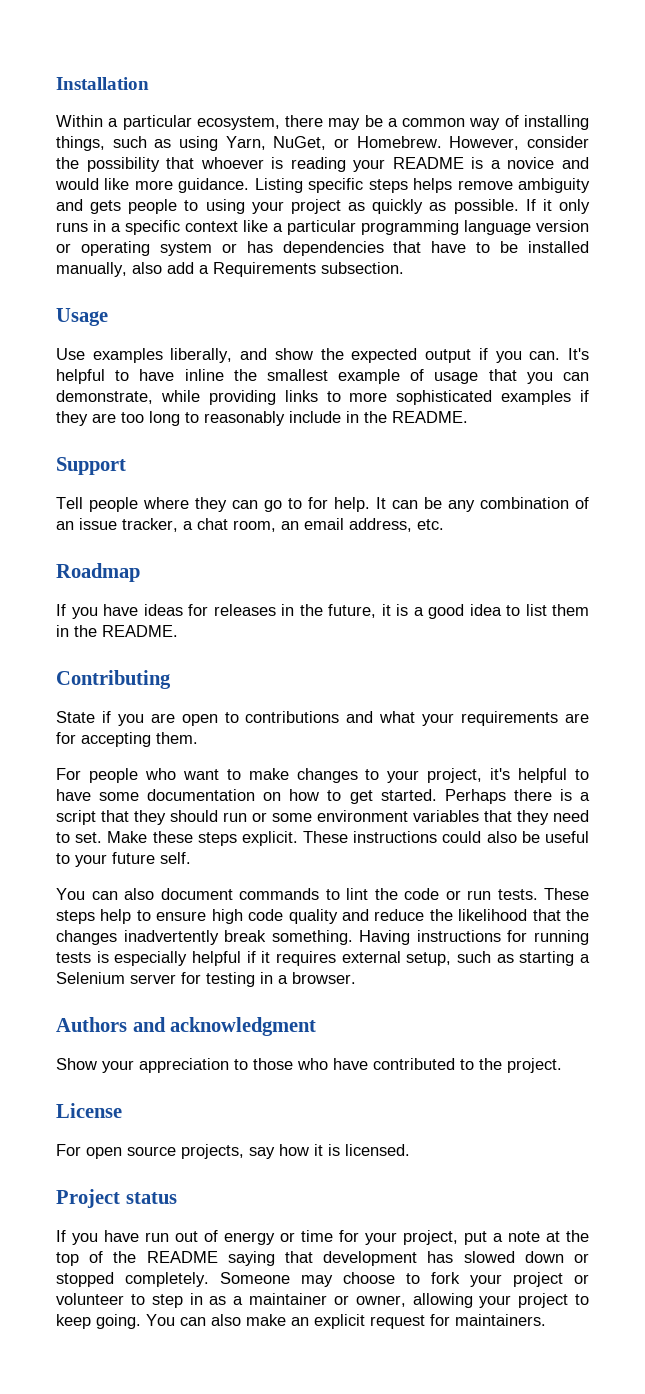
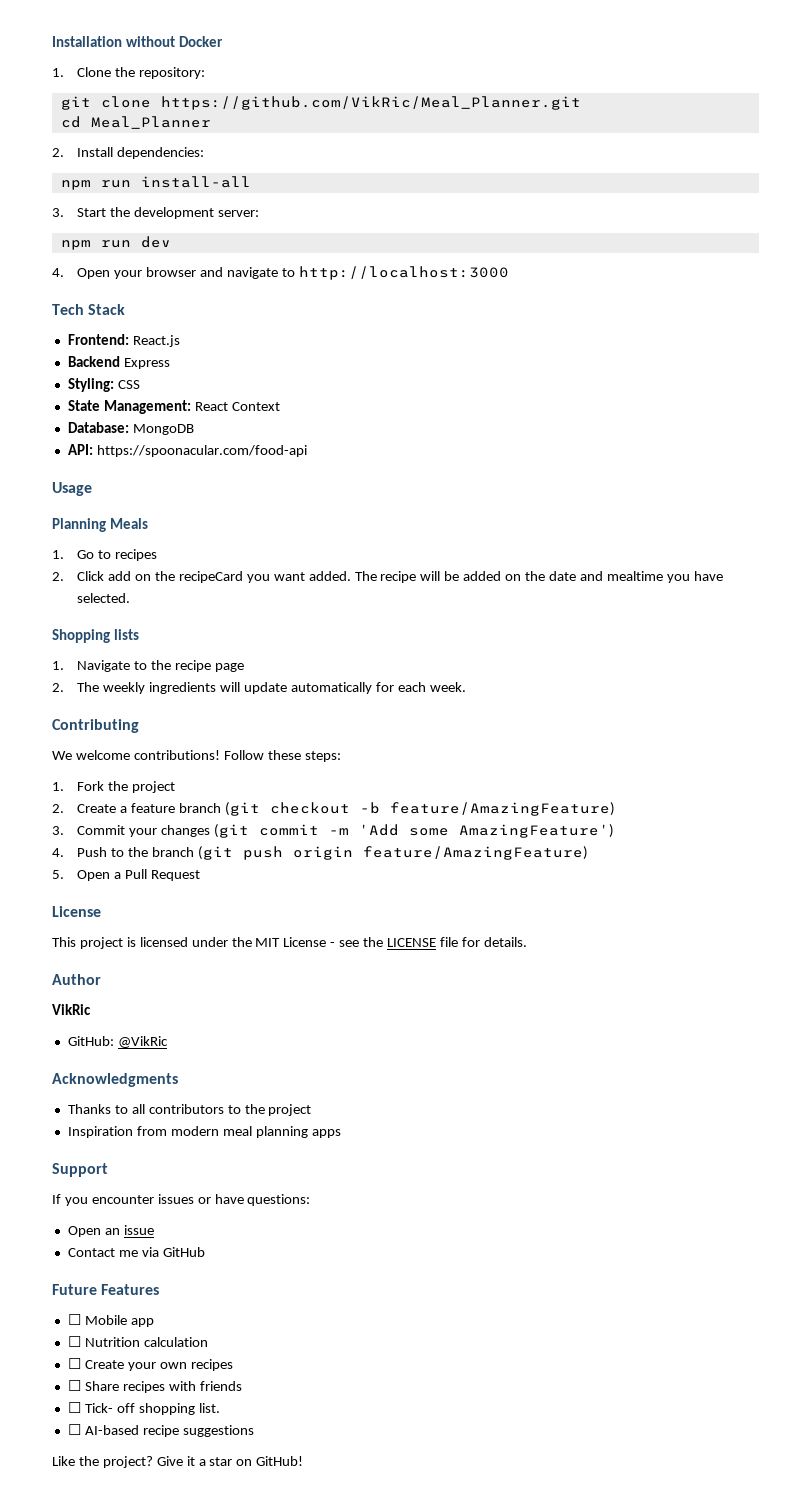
[56,115,589,130] [56,136,589,151] [56,157,589,172] [55,178,590,193] [56,199,590,214] [56,220,589,235] [56,241,589,256] [56,262,404,277] [56,308,108,326] [56,348,590,363] [56,369,589,384] [56,390,589,405] [56,411,468,426] [56,457,126,475] [56,497,589,512] [56,518,444,532] [56,563,140,582] [56,604,589,619] [56,625,178,637] [56,670,171,689] [56,711,590,726] [56,732,198,747] [56,768,590,783] [56,789,590,804] [56,810,589,825] [56,831,589,846] [56,852,191,867] [56,888,589,900] [56,909,590,924] [56,930,589,945] [56,951,590,966] [56,972,356,987] [56,1017,317,1036] [56,1058,562,1073] [56,1103,122,1118] [56,1144,410,1159] [56,1189,177,1208] [56,1230,589,1245] [56,1251,589,1266] [56,1272,589,1287] [56,1293,589,1308] [56,1314,546,1329] // Within a particular ecosystem, there may be a common way of installing things, such as using Yarn, NuGet, or Homebrew. However, consider the possibility that whoever is reading your README is a novice and would like more guidance. Listing specific steps helps remove ambiguity and gets people to using your project as quickly as possible. If it only runs in a specific context like a particular programming language version or operating system or has dependencies that have to be installed manually, also add a Requirements subsection. // Usage // Use examples liberally, and show the expected output if you can. It's helpful to have inline the smallest example of usage that you can demonstrate, while providing links to more sophisticated examples if they are too long to reasonably include in the README. // Support // Tell people where they can go to for help. It can be any combination of an issue tracker, a chat room, an email address, etc. // Roadmap // If you have ideas for releases in the future, it is a good idea to list them in the README. // Contributing // State if you are open to contributions and what your requirements are for accepting them. // For people who want to make changes to your project, it's helpful to have some documentation on how to get started. Perhaps there is a script that they should run or some environment variables that they need to set. Make these steps explicit. These instructions could also be useful to your future self. // You can also document commands to lint the code or run tests. These steps help to ensure high code quality and reduce the likelihood that the changes inadvertently break something. Having instructions for running tests is especially helpful if it requires external setup, such as starting a Selenium server for testing in a browser. // Authors and acknowledgment // Show your appreciation to those who have contributed to the project. // License // For open source projects, say how it is licensed. // Project status // If you have run out of energy or time for your project, put a note at the top of the README saying that development has slowed down or stopped completely. Someone may choose to fork your project or volunteer to step in as a maintainer or owner, allowing your project to keep going. You can also make an explicit request for maintainers. -> [126,36,224,47] [52,67,206,79] [60,96,581,110] [60,116,211,129] [52,147,205,159] [60,176,251,190] [52,207,259,219] [60,236,171,250] [52,266,509,280] [52,304,126,315] [67,334,180,347] [67,356,170,369] [67,378,140,392] [67,400,280,414] [67,422,194,435] [67,444,307,457] [52,482,92,496] [52,518,149,532] [52,549,158,561] [52,571,723,583] [77,593,131,603] [52,629,140,643] [52,660,244,672] [52,682,466,694] [52,719,139,733] [52,750,341,762] [52,781,176,793] [52,802,615,816] [52,824,614,838] [52,846,588,860] [52,869,200,881] [52,906,101,917] [52,937,527,949] [52,974,101,985] [52,1004,91,1015] [67,1036,168,1048] [52,1073,178,1087] [67,1104,312,1116] [67,1126,341,1138] [52,1163,108,1177] [52,1194,311,1206] [67,1225,154,1237] [67,1247,205,1257] [52,1284,160,1295] [67,1314,154,1327] [67,1336,208,1347] [67,1358,233,1371] [67,1380,242,1393] [67,1402,220,1415] [67,1424,254,1437] [52,1456,304,1468] without Docker // 1. Clone the repository: // git clone https://github.com/VikRic/Meal_Planner.git // cd Meal_Planner // 2. Install dependencies: // npm run install-all // 3. Start the development server: // npm run dev // 4. Open your browser and navigate to http://localhost:3000 // Tech Stack // Frontend: React.js // Backend Express // Styling: CSS // State Management: React Context // Database: MongoDB // API: https://spoonacular.com/food-api // Usage // Planning Meals // 1. Go to recipes // 2. Click add on the recipeCard you want added. The recipe will be added on the date and mealtime you have selected. // Shopping lists // 1. Navigate to the recipe page // 2. The weekly ingredients will update automatically for each week. // Contributing // We welcome contributions! Follow these steps: // 1. Fork the project // 2. Create a feature branch (git checkout -b feature/AmazingFeature) // 3. Commit your changes (git commit -m 'Add some AmazingFeature') // 4. Push to the branch (git push origin feature/AmazingFeature) // 5. Open a Pull Request // License // This project is licensed under the MIT License - see the LICENSE file for details. // Author // VikRic // GitHub: @VikRic // Acknowledgments // Thanks to all contributors to the project // Inspiration from modern meal planning apps // Support // If you encounter issues or have questions: // Open an issue // Contact me via GitHub // Future Features // ☐ Mobile app // ☐ Nutrition calculation // ☐ Create your own recipes // ☐ Share recipes with friends // ☐ Tick- off shopping list. // ☐ AI-based recipe suggestions // Like the project? Give it a star on GitHub!

